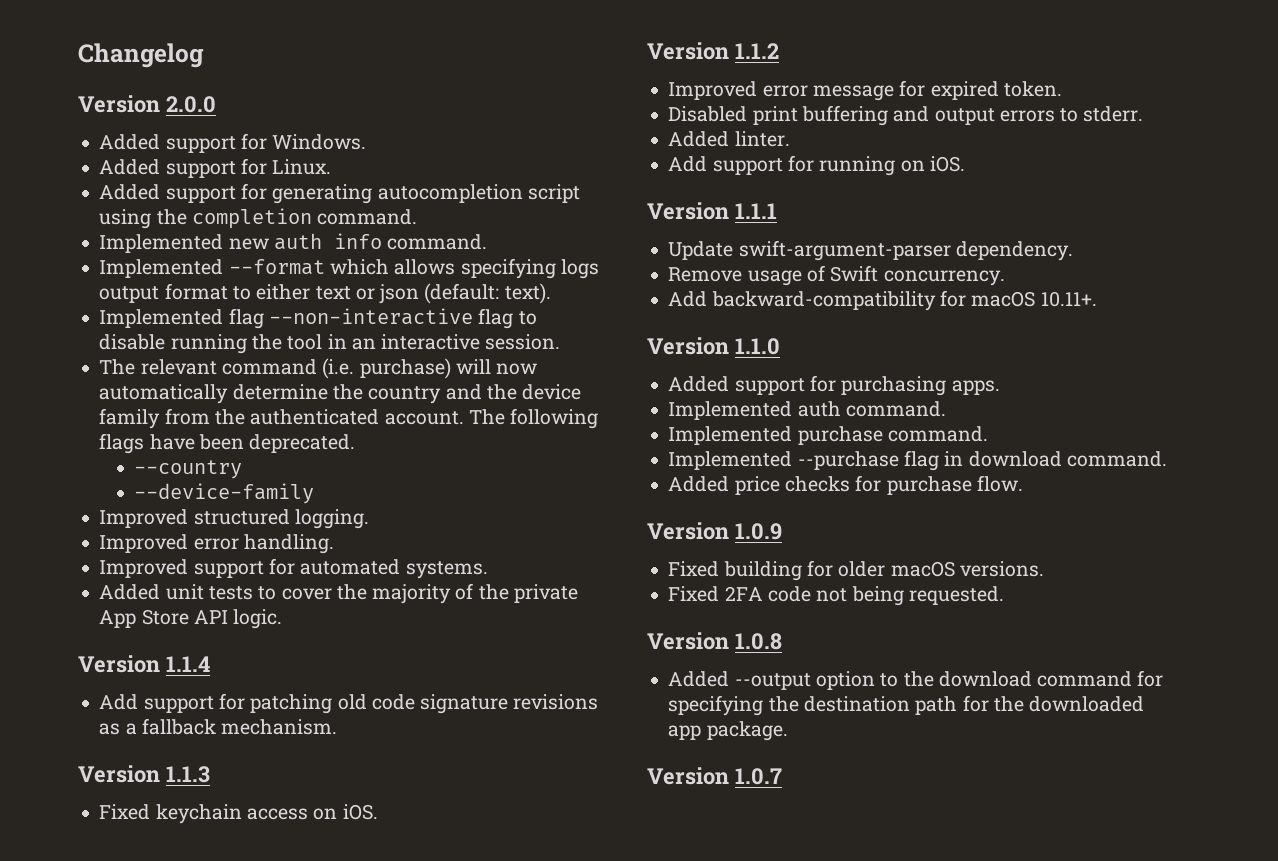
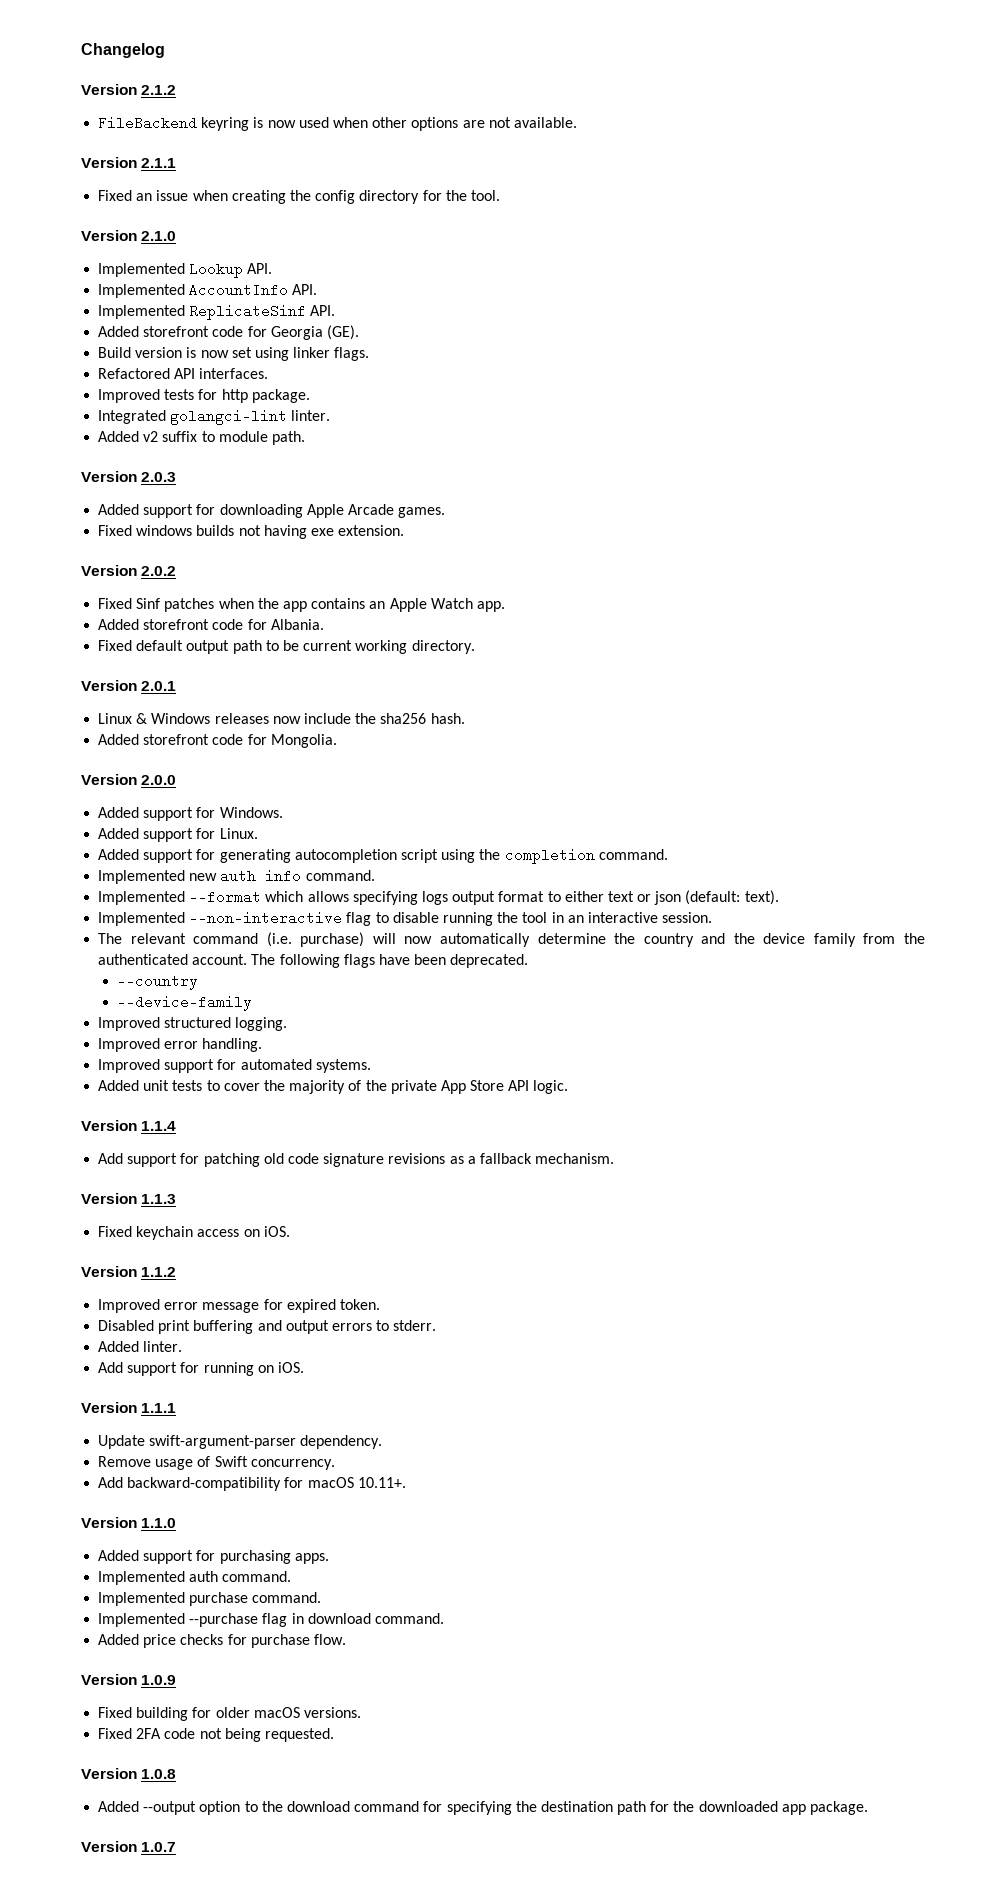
(204, 55) none -> [81,84,177,95] [98,116,577,131] [81,157,177,168] [98,190,500,204] [81,230,177,241] [98,262,273,278] [98,283,318,298] [98,304,336,320] [98,325,359,340] [98,347,370,361] [98,368,269,379] [98,389,310,403] [98,409,331,425] [98,431,305,445] [81,471,177,482] [98,504,446,518] [98,525,405,539] [81,565,177,576] [98,598,505,612] [98,619,324,630] [98,640,475,654] [81,680,177,691] [98,713,465,724] [98,734,337,748] // Version 2.1.2 // FileBackend keyring is now used when other options are not available. // Version 2.1.1 // Fixed an issue when creating the config directory for the tool. // Version 2.1.0 // Implemented Lookup API. // Implemented AccountInfo API. // Implemented ReplicateSinf API. // Added storefront code for Georgia (GE). // Build version is now set using linker flags. // Refactored API interfaces. // Improved tests for http package. // Integrated golangci-lint linter. // Added v2 suffix to module path. // Version 2.0.3 // Added support for downloading Apple Arcade games. // Fixed windows builds not having exe extension. // Version 2.0.2 // Fixed Sinf patches when the app contains an Apple Watch app. // Added storefront code for Albania. // Fixed default output path to be current working directory. // Version 2.0.1 // Linux & Windows releases now include the sha256 hash. // Added storefront code for Mongolia.
[228,308,264,329] flag -> (186, 919) none

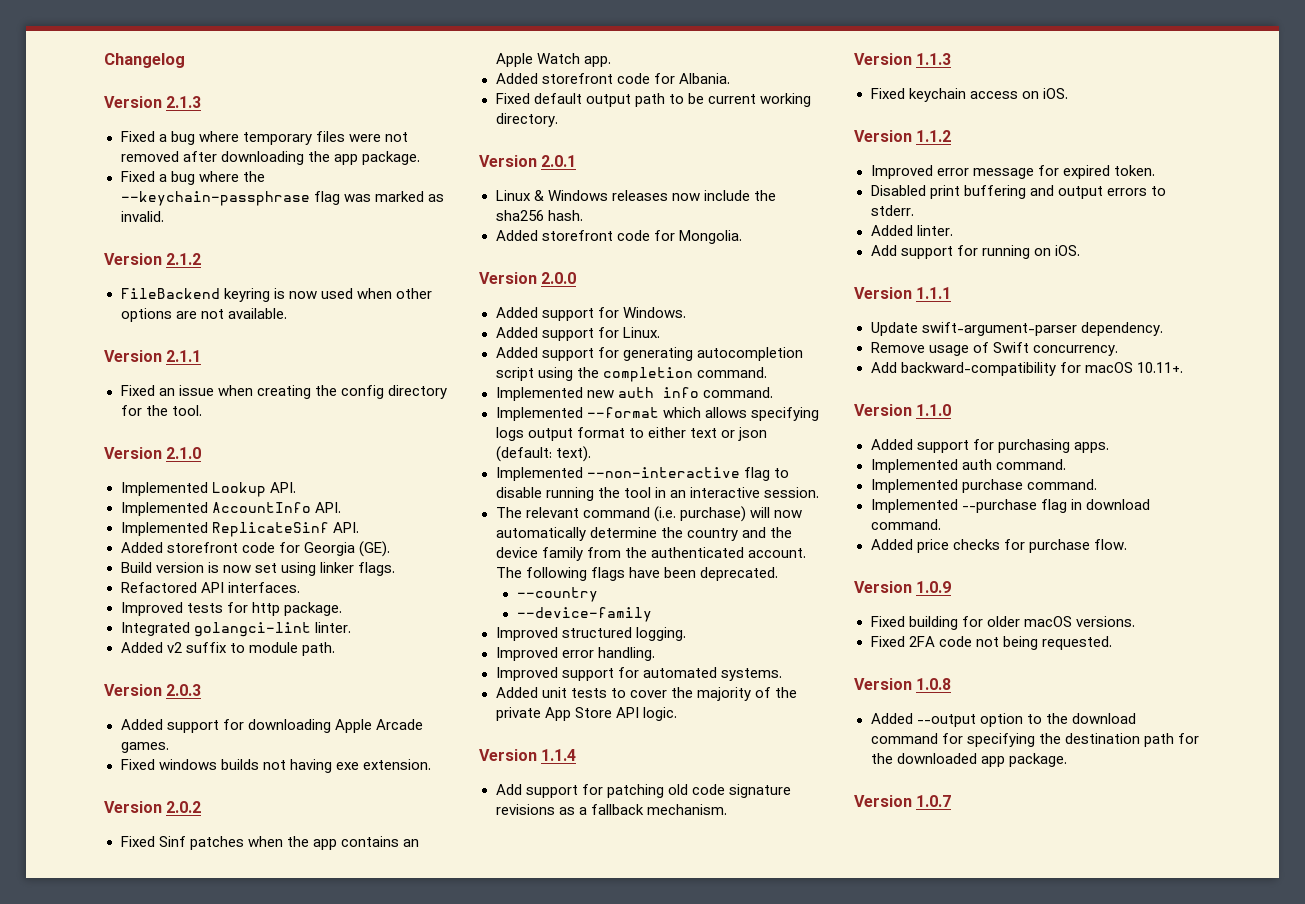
(165, 50) none -> [104,96,202,108] [120,131,408,145] [120,151,420,165] [120,171,265,185] [120,191,444,206] [120,211,164,222] // Version 2.1.3 // Fixed a bug where temporary files were not removed after downloading the app package. // Fixed a bug where the --keychain-passphrase flag was marked as invalid.

